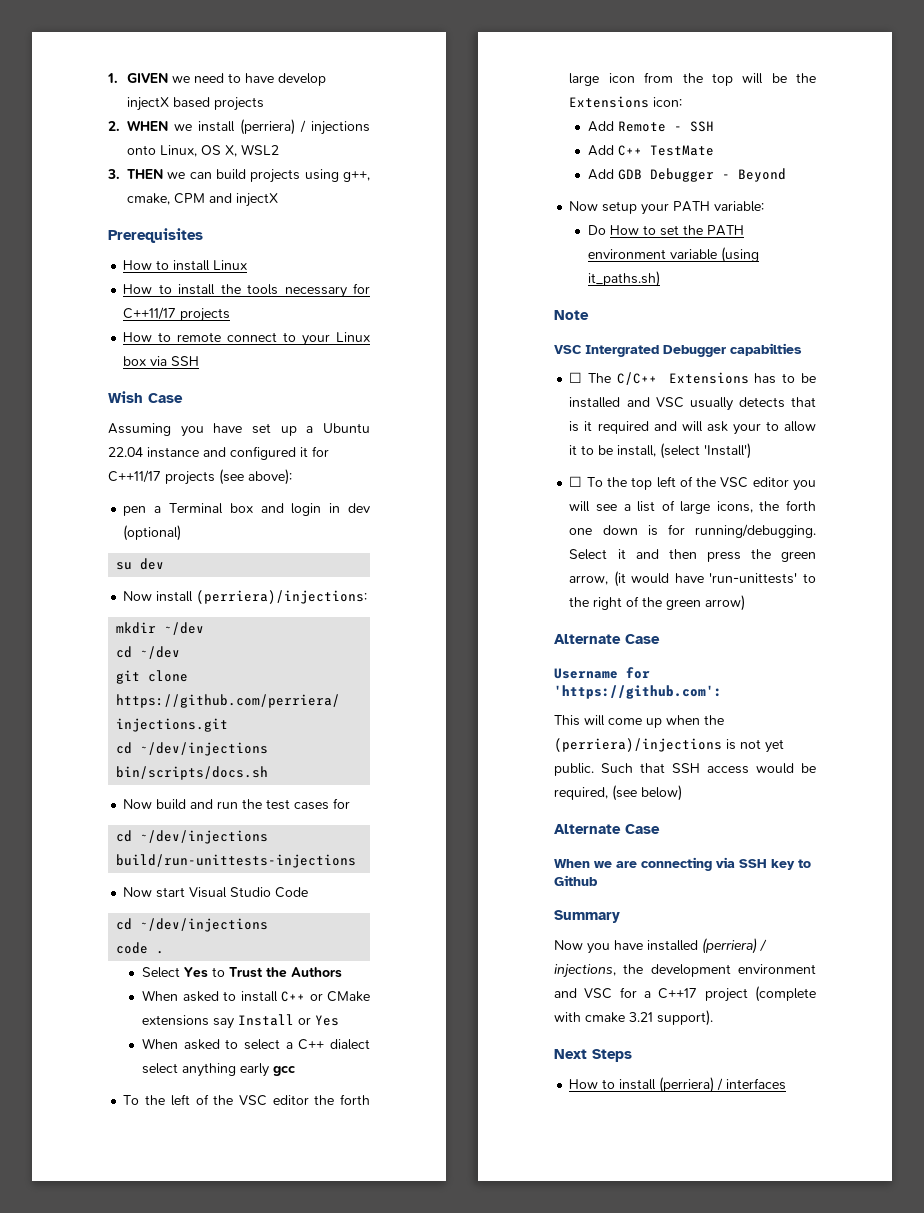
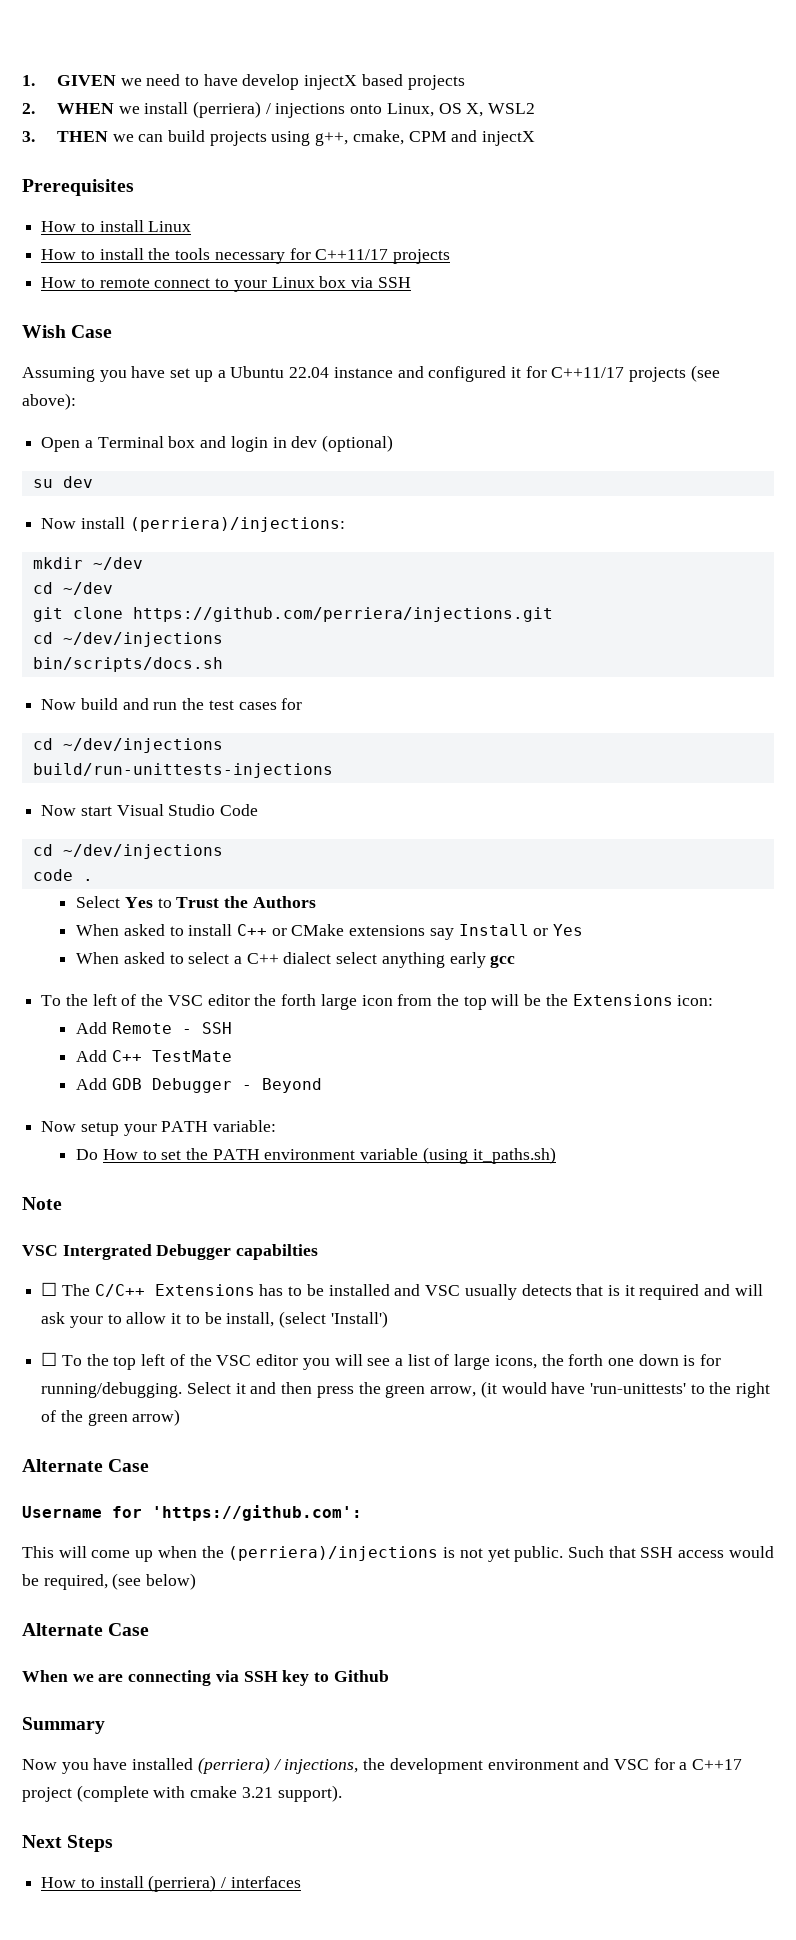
[123,506,147,516] pen -> [41,437,81,452] Open

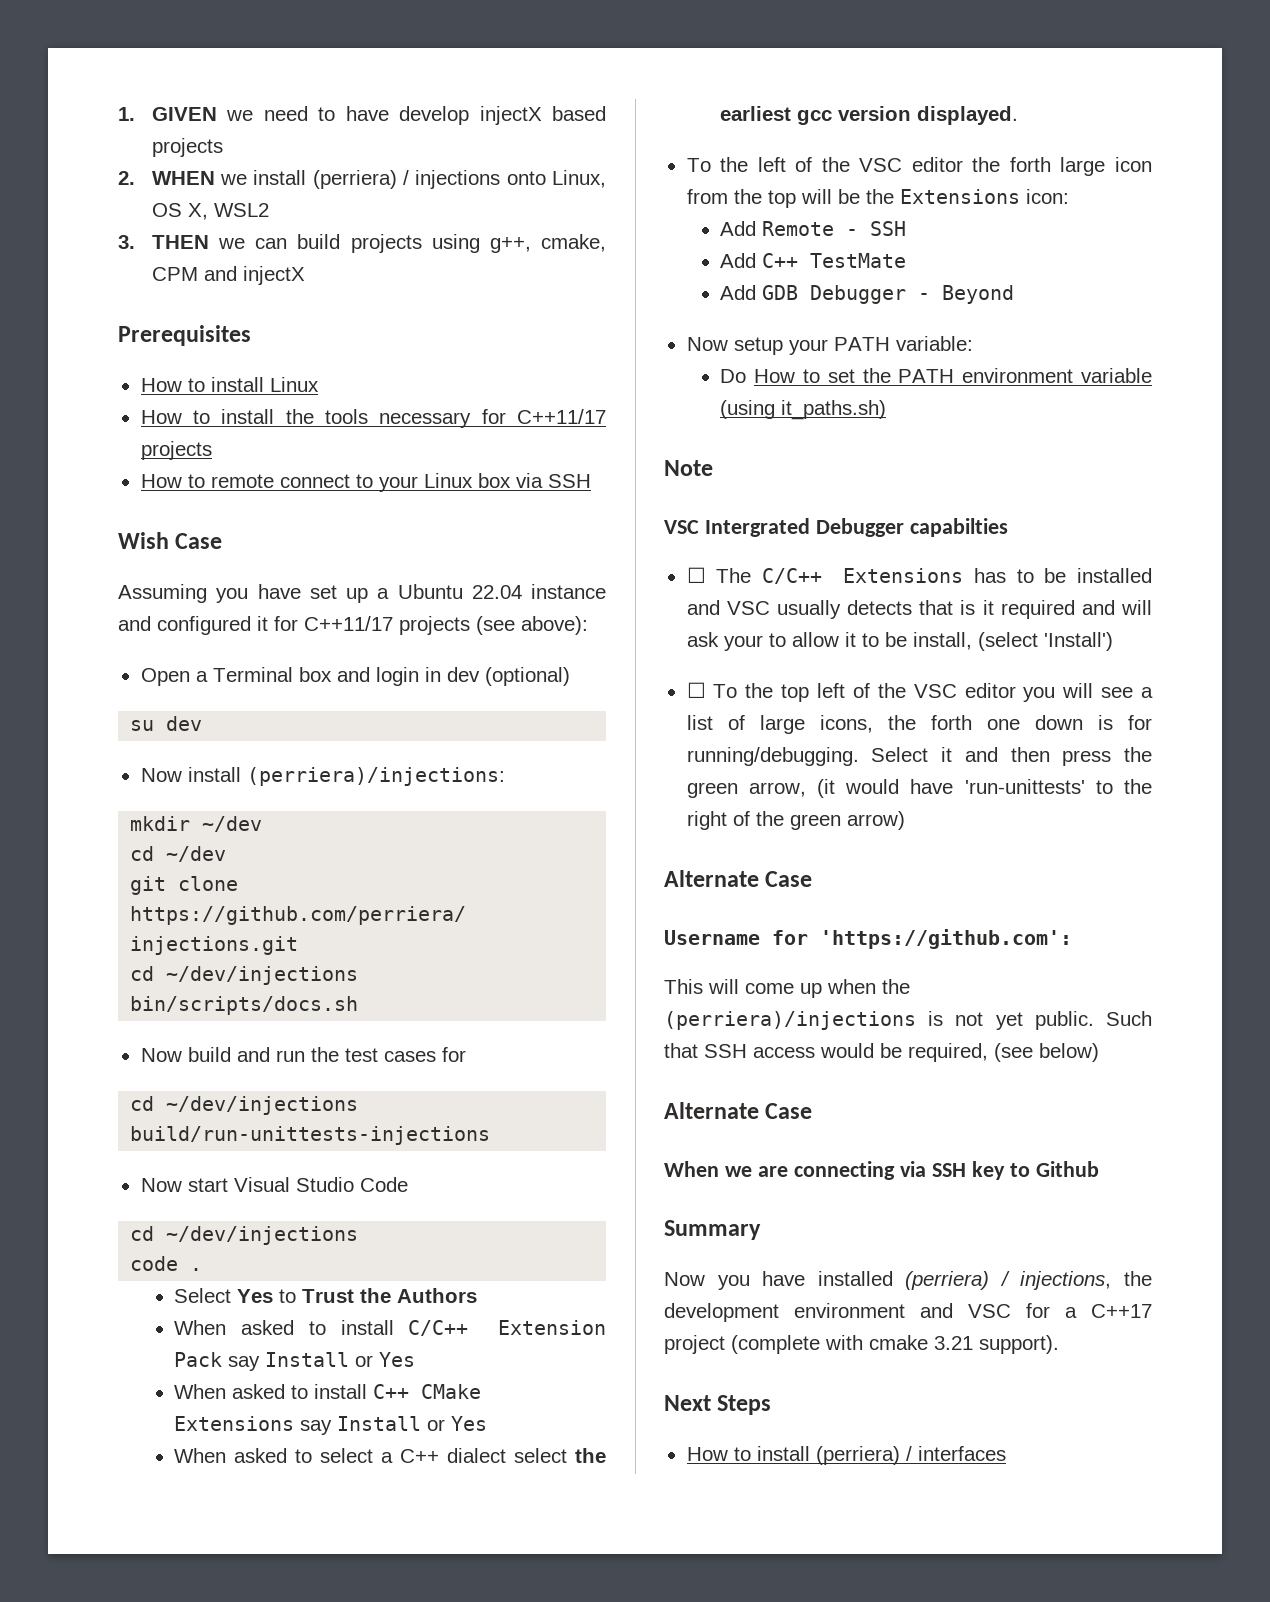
(316, 902) none -> [174,1320,606,1336] [174,1352,416,1371] // When asked to install C/C++ Extension Pack say Install or Yes
[271,924,426,936] or CMake extensions -> [421,1384,482,1399] [174,1416,295,1431] CMake Extensions
[381,952,486,968] anything early -> [575,1448,606,1463] [720,106,792,121] the earliest
(516, 961) none -> [838,106,1019,125] version displayed.

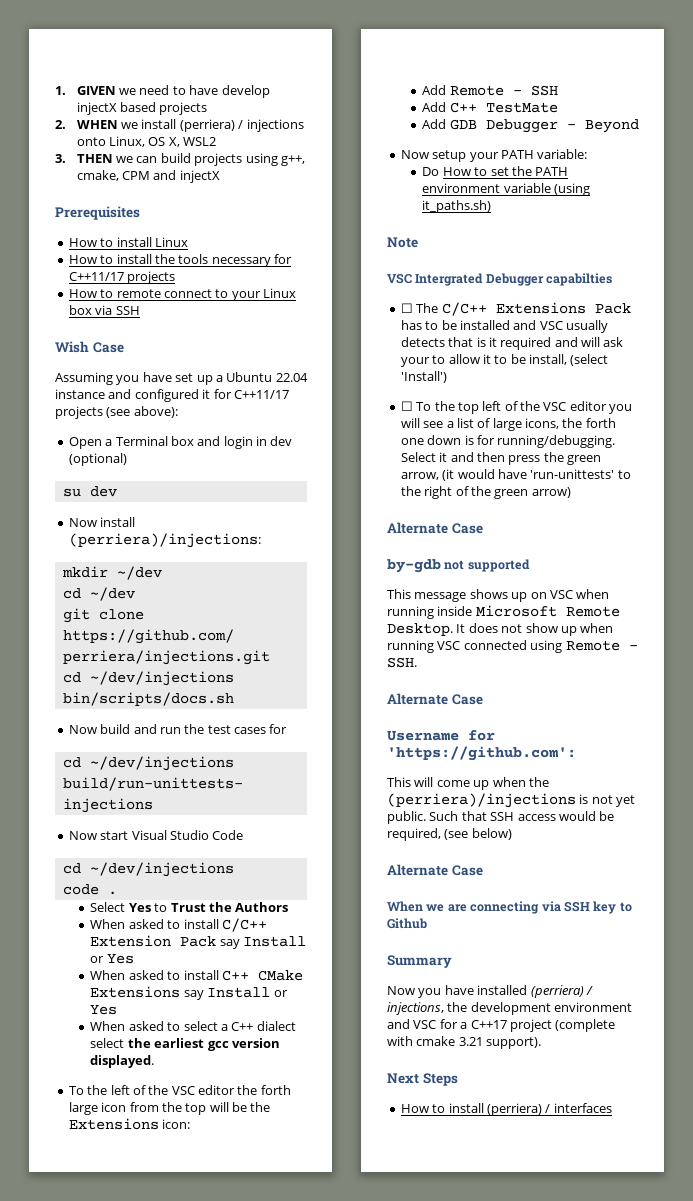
(964, 575) none -> [594,303,631,314] Pack
(813, 879) none -> [387,559,530,573] [387,589,610,602] [387,605,620,619] [387,623,614,636] [387,640,638,653] [387,657,417,668] [387,693,483,705] // by-gdb not supported // This message shows up on VSC when running inside Microsoft Remote Desktop. It does not show up when running VSC connected using Remote - SSH. // Alternate Case

